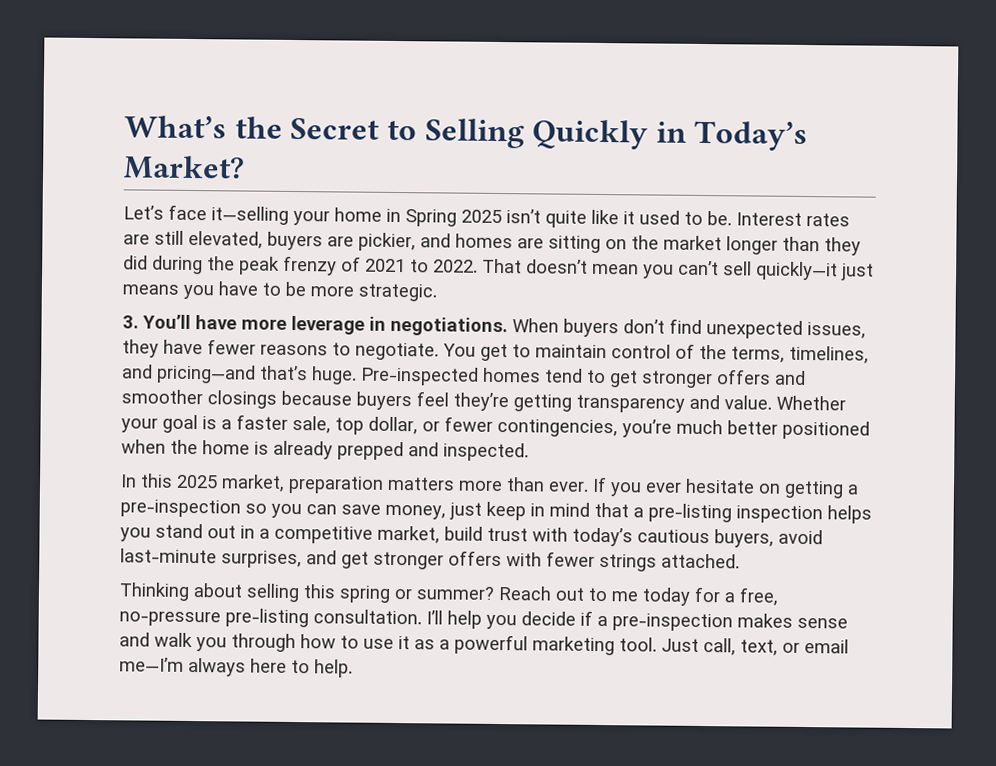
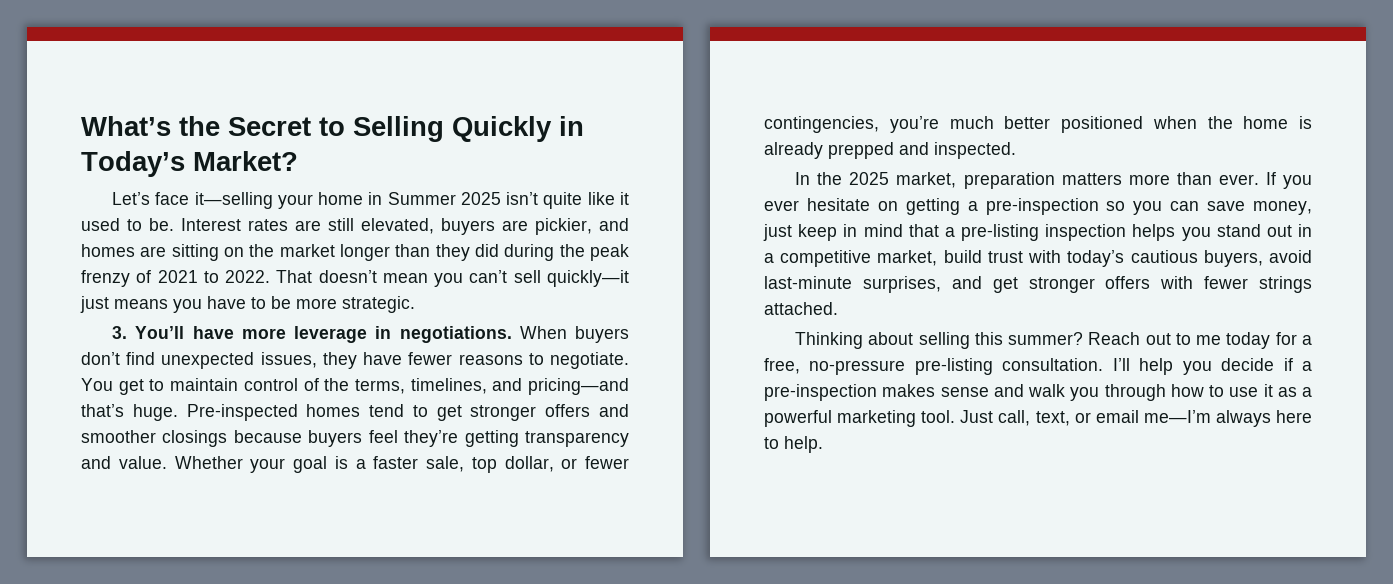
[405,209,457,227] Spring -> [387,192,456,205] Summer
[140,473,173,488] this -> [817,172,843,185] the
[339,585,412,603] spring or -> (1003, 338) none

